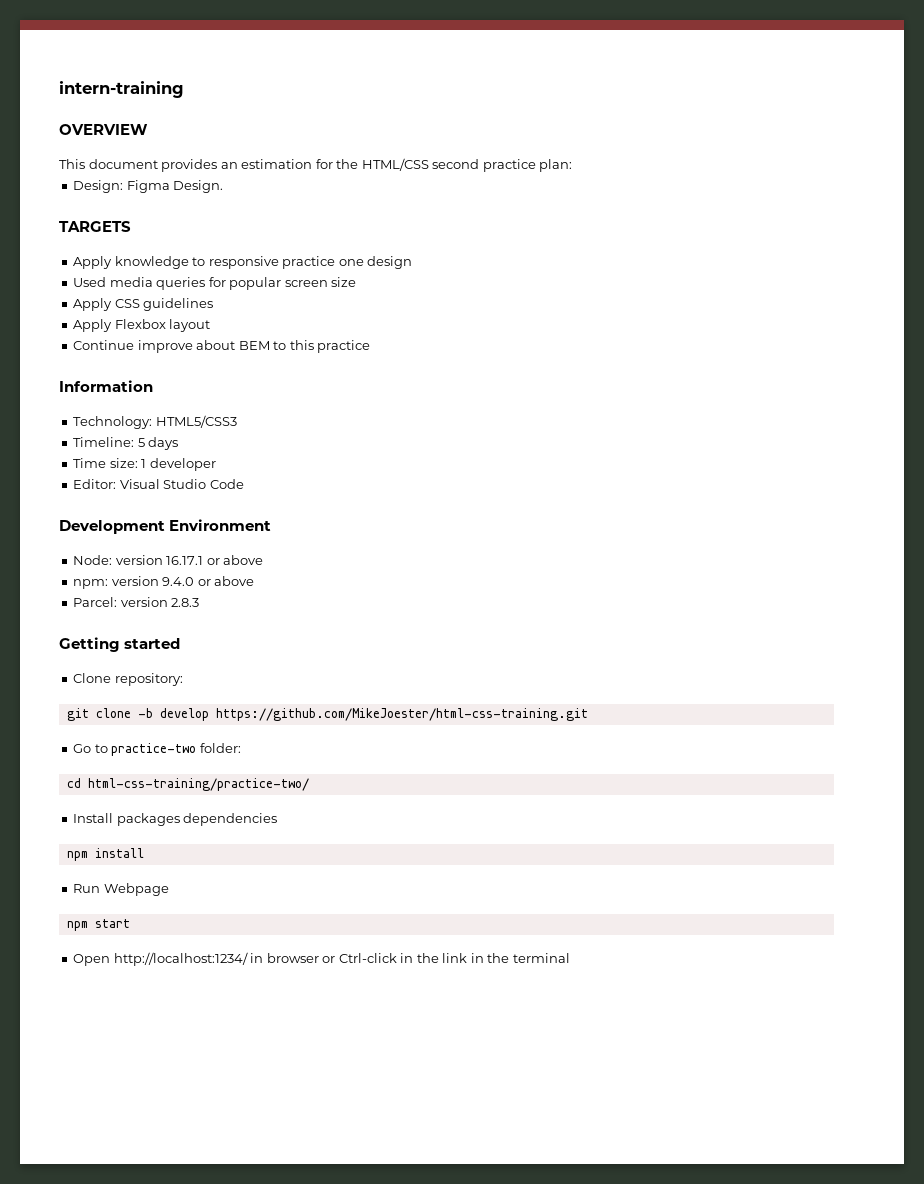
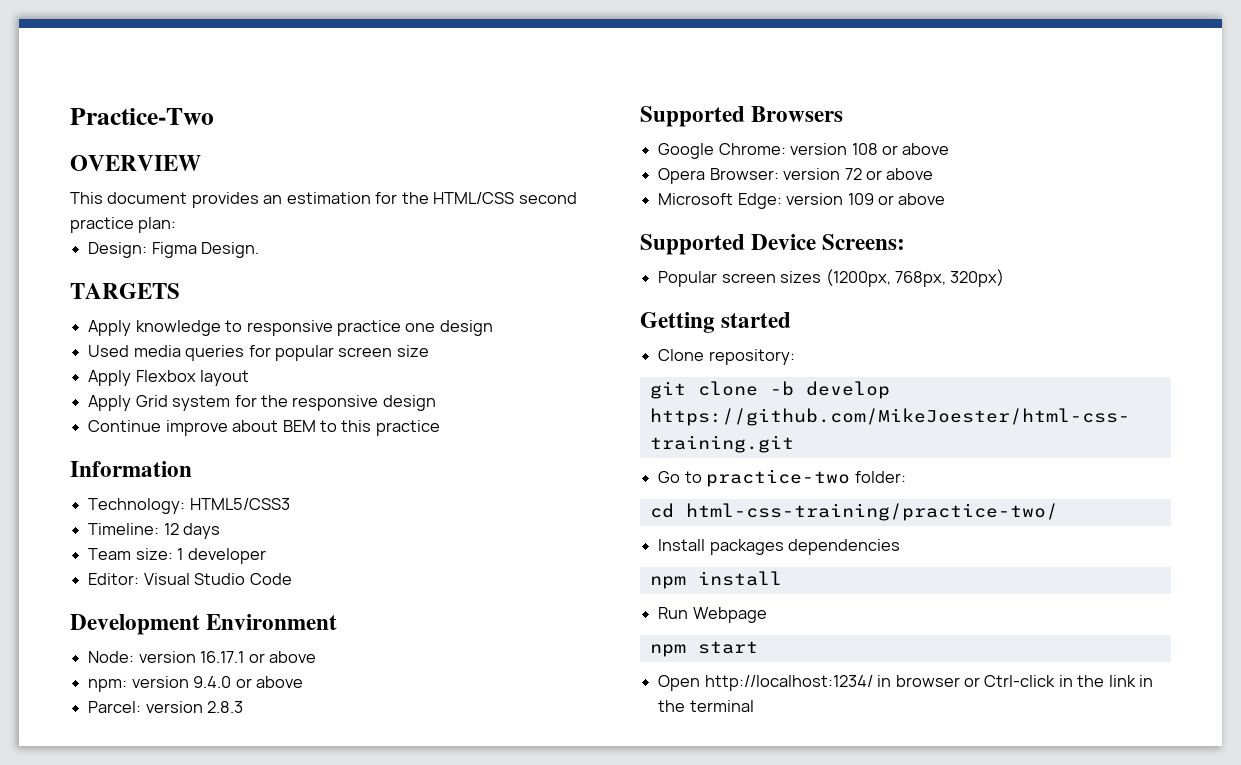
[59,81,184,98] intern-training -> [70,108,214,125] Practice-Two
[114,298,214,311] [73,319,211,332] CSS guidelines // Apply Flexbox layout -> [135,370,250,386] [88,395,436,411] Flexbox layout // Apply Grid system for the responsive design
[137,438,145,447] 5 -> [163,523,179,535] 12
[73,458,107,468] Time -> [88,548,132,560] Team
(200, 602) none -> [640,106,844,127] [658,143,950,159] [658,168,934,184] [658,193,946,209] [640,234,906,255] [658,269,1005,287] // Supported Browsers // Google Chrome: version 108 or above // Opera Browser: version 72 or above // Microsoft Edge: version 109 or above // Supported Device Screens: // Popular screen sizes (1200px, 768px, 320px)

